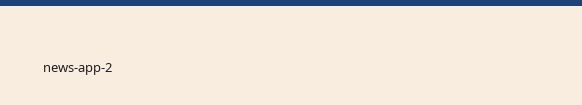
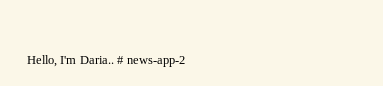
(43, 69) none -> [27,55,125,67] Hello, I'm Daria.. #

